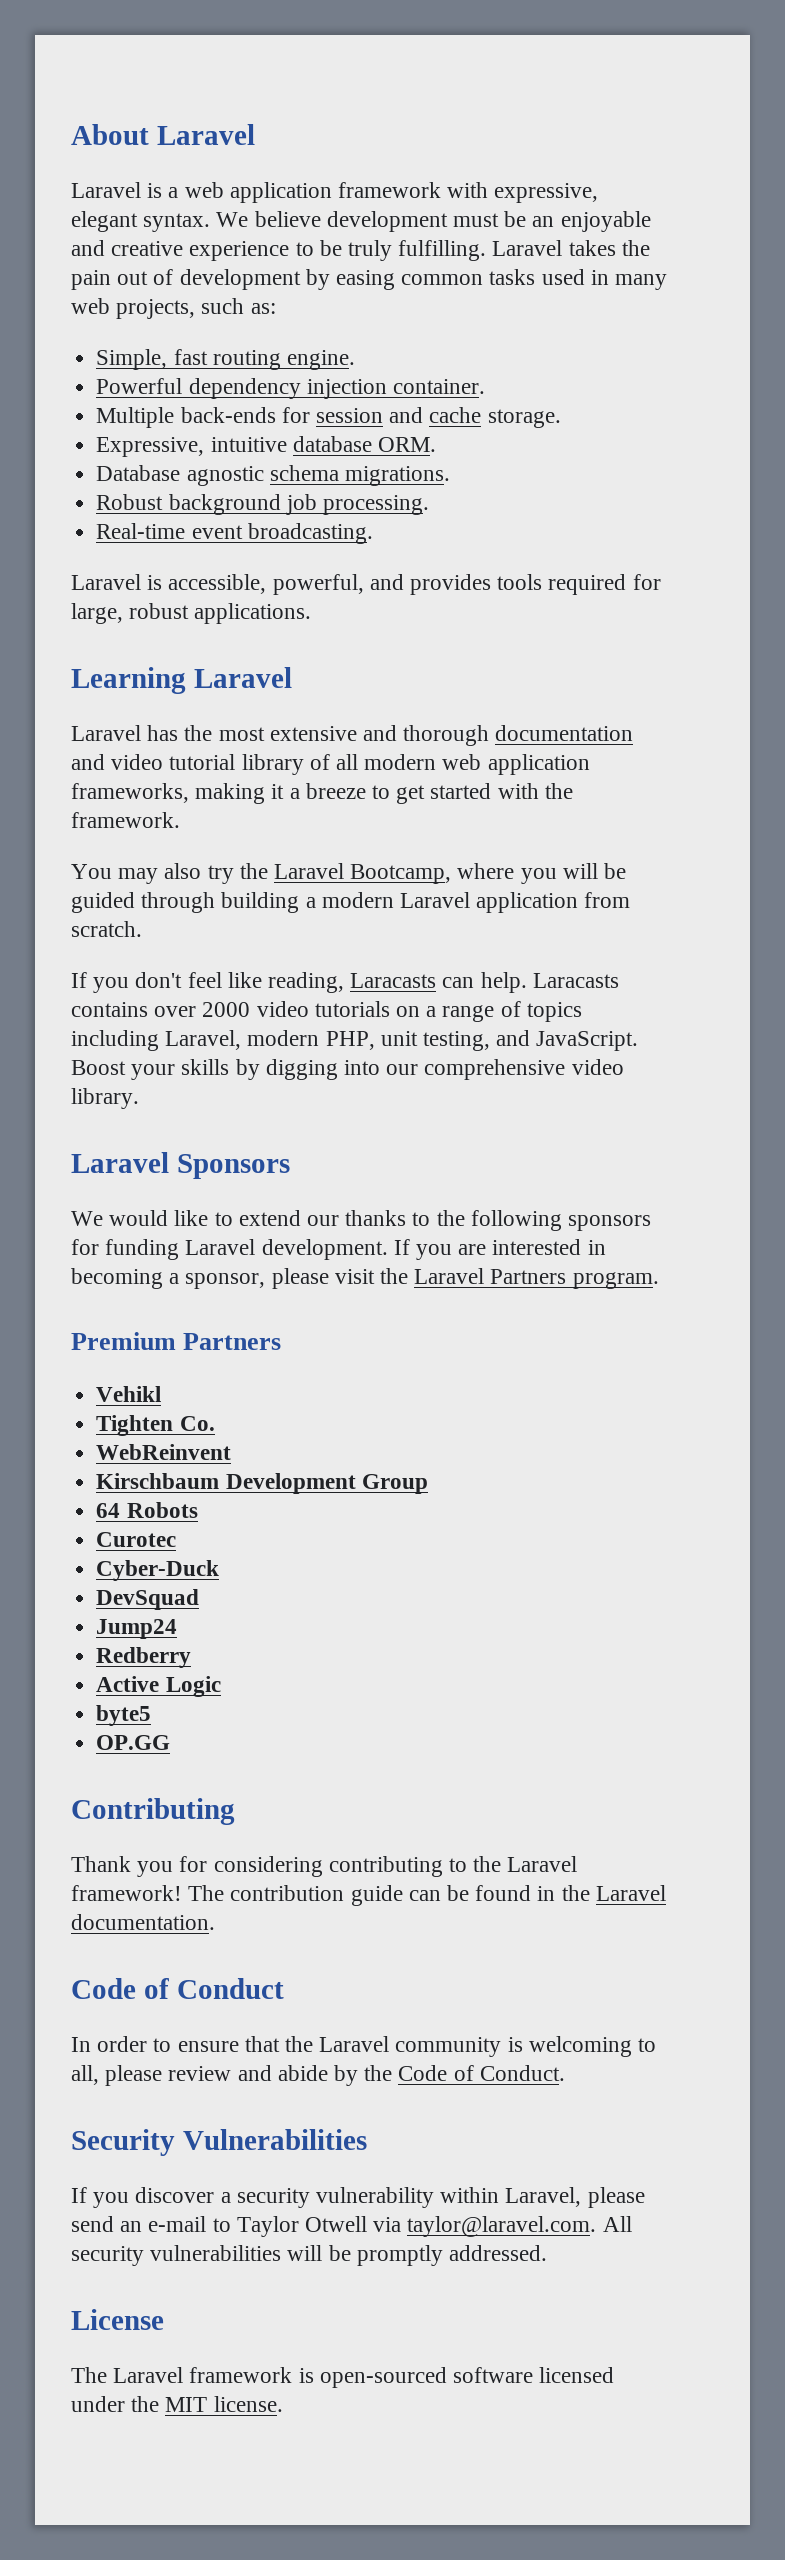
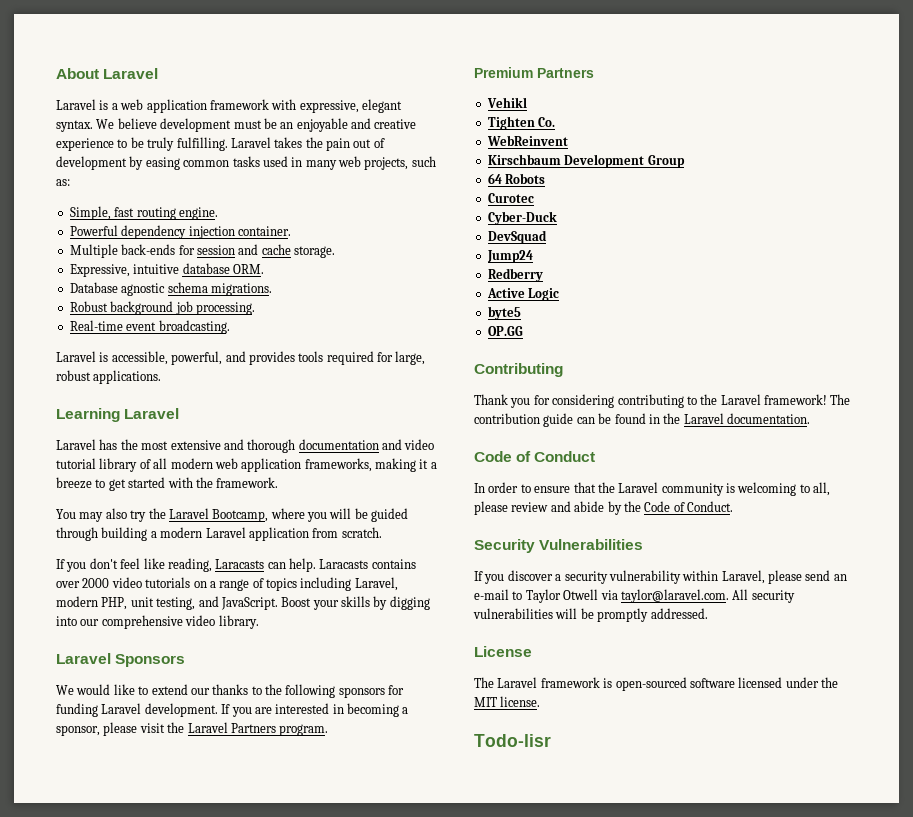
(283, 2404) none -> [474,734,551,747] // Todo-lisr

